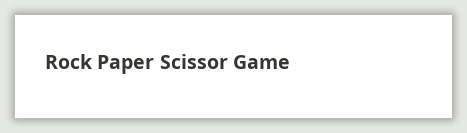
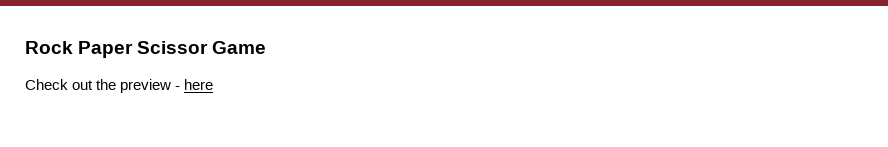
(290, 62) none -> [25,79,214,93] // Check out the preview - here

